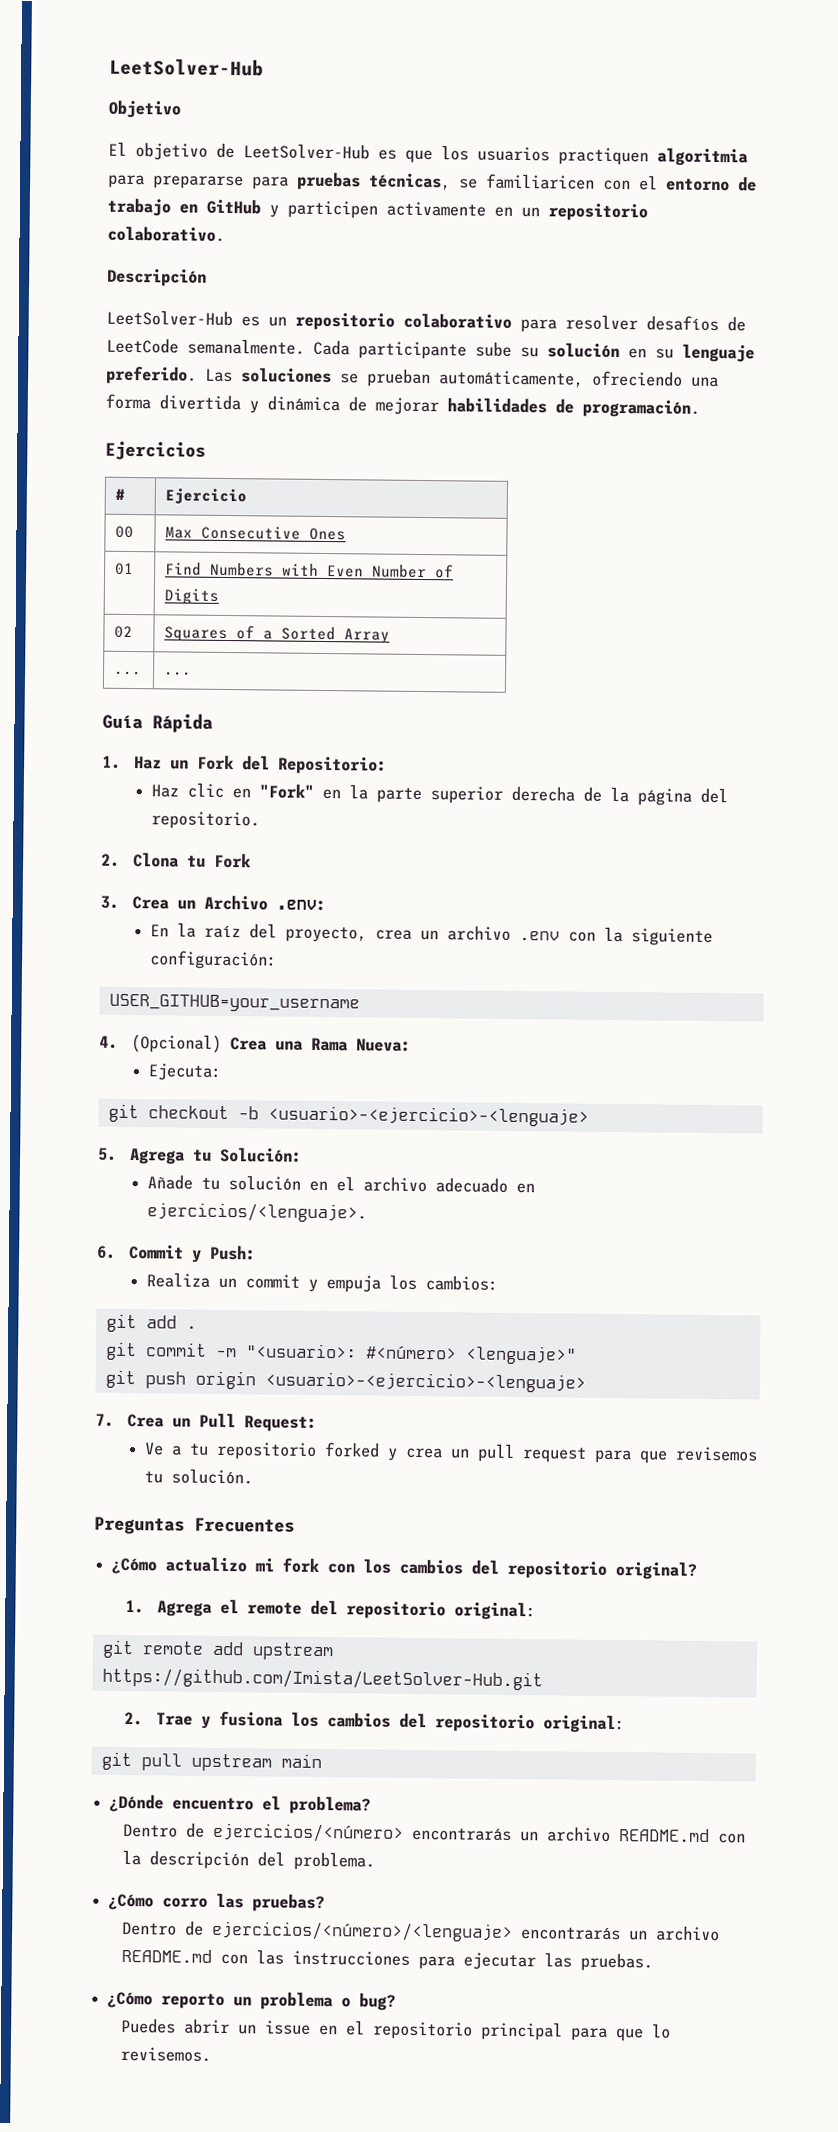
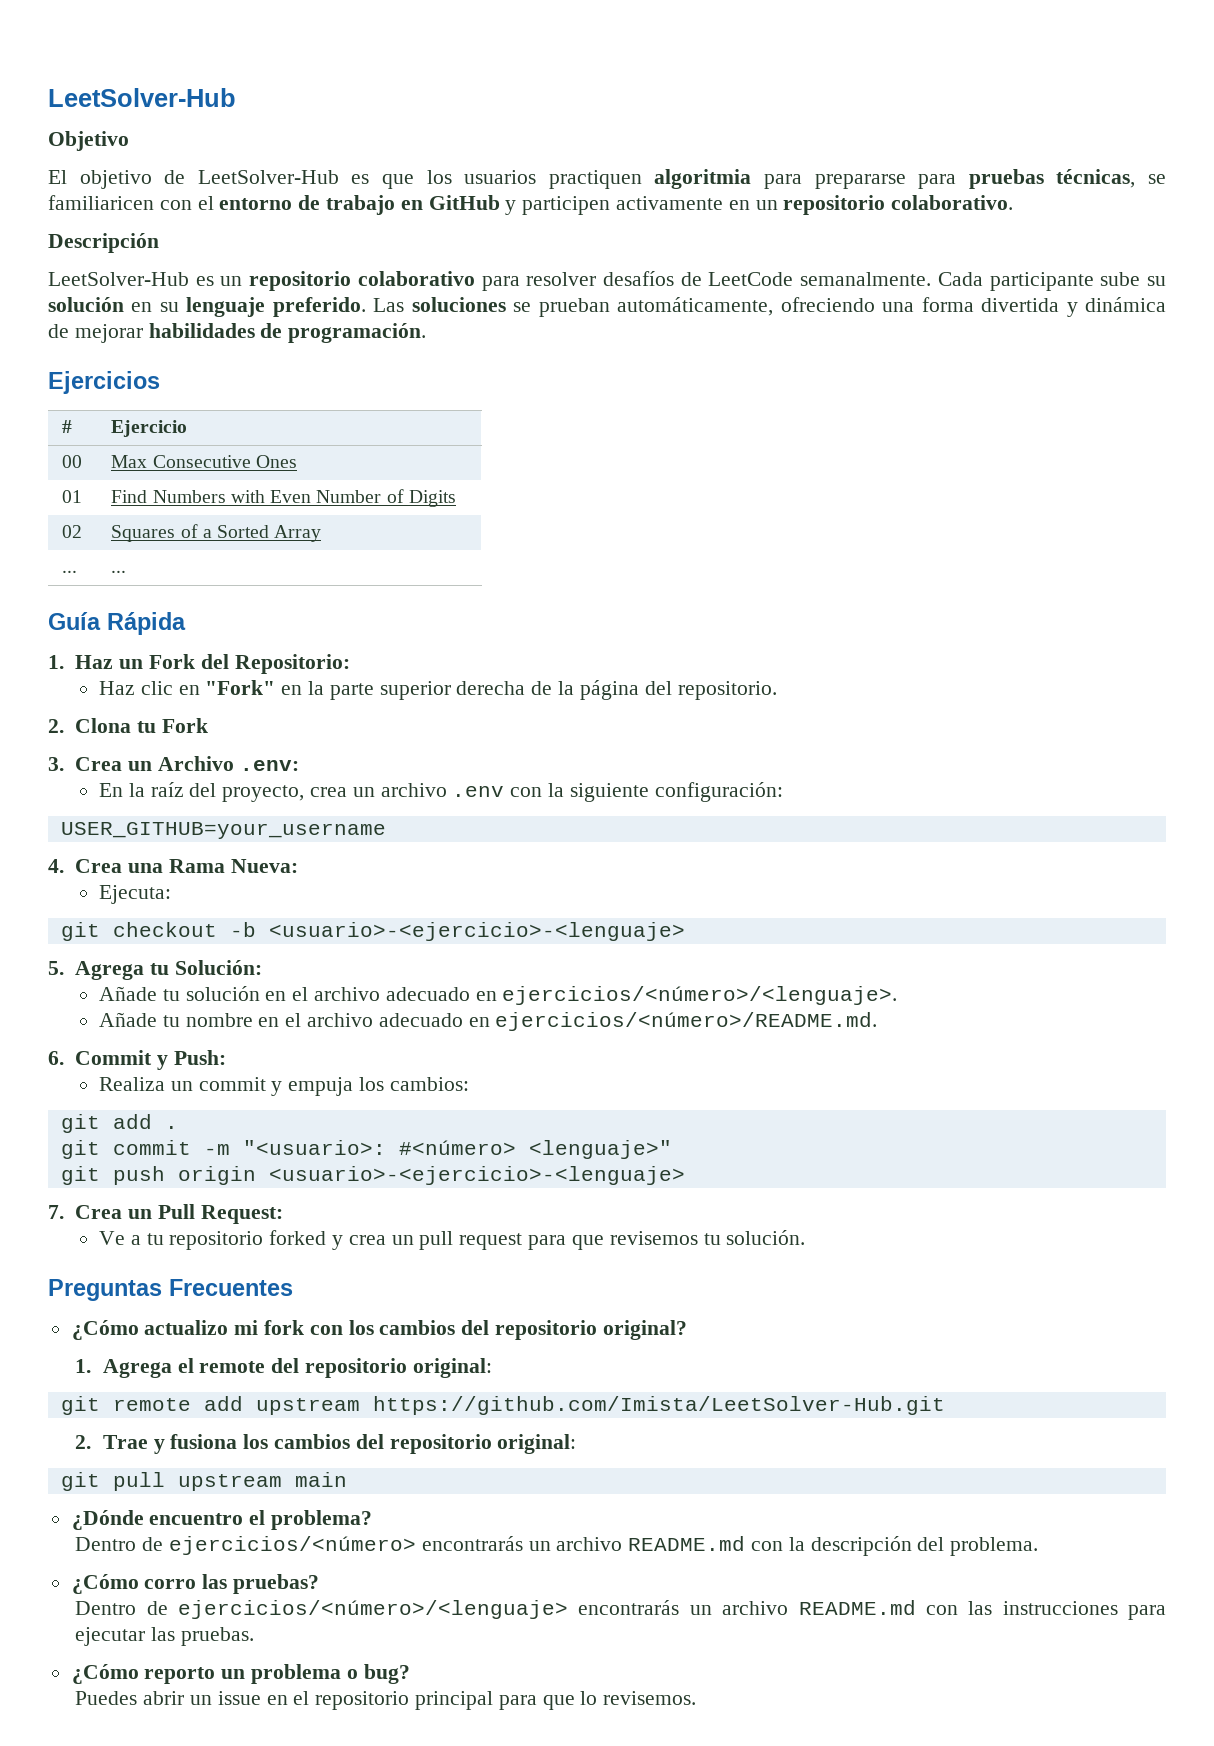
[131,1034,223,1053] (Opcional) -> (64, 866) none
[147,1202,368,1223] ejercicios/<lenguaje>. -> [502,986,898,1005] [99,1012,878,1031] ejercicios/<número>/<lenguaje>. // Añade tu nombre en el archivo adecuado en ejercicios/<número>/README.md.

